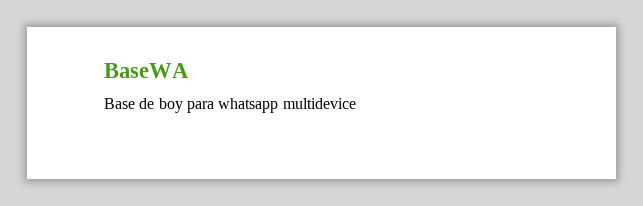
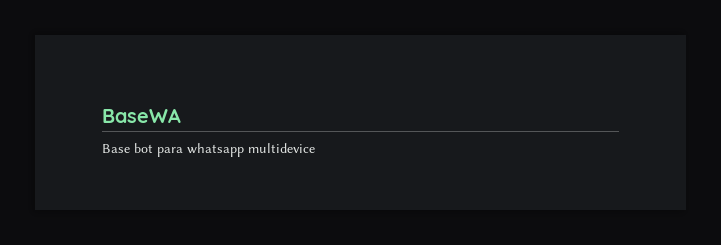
[139,98,183,113] de boy -> [134,143,153,153] bot

